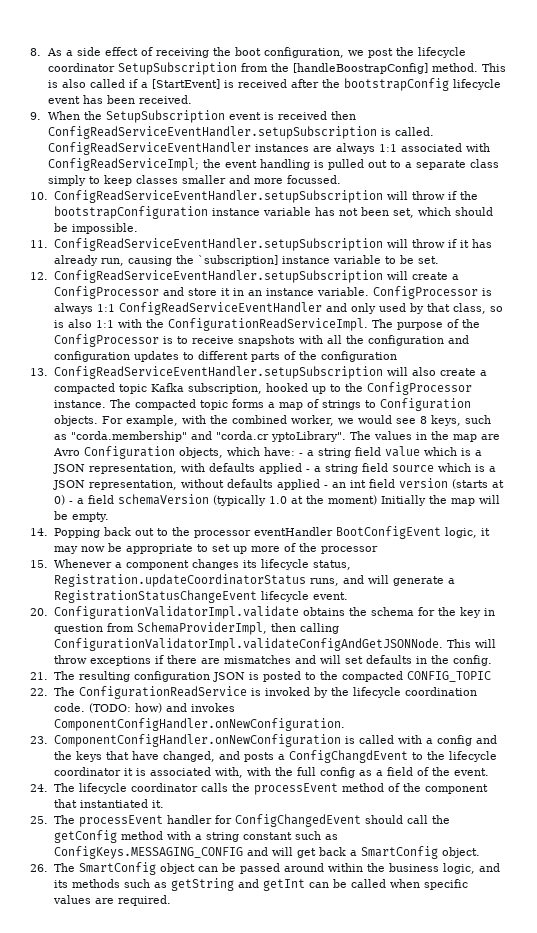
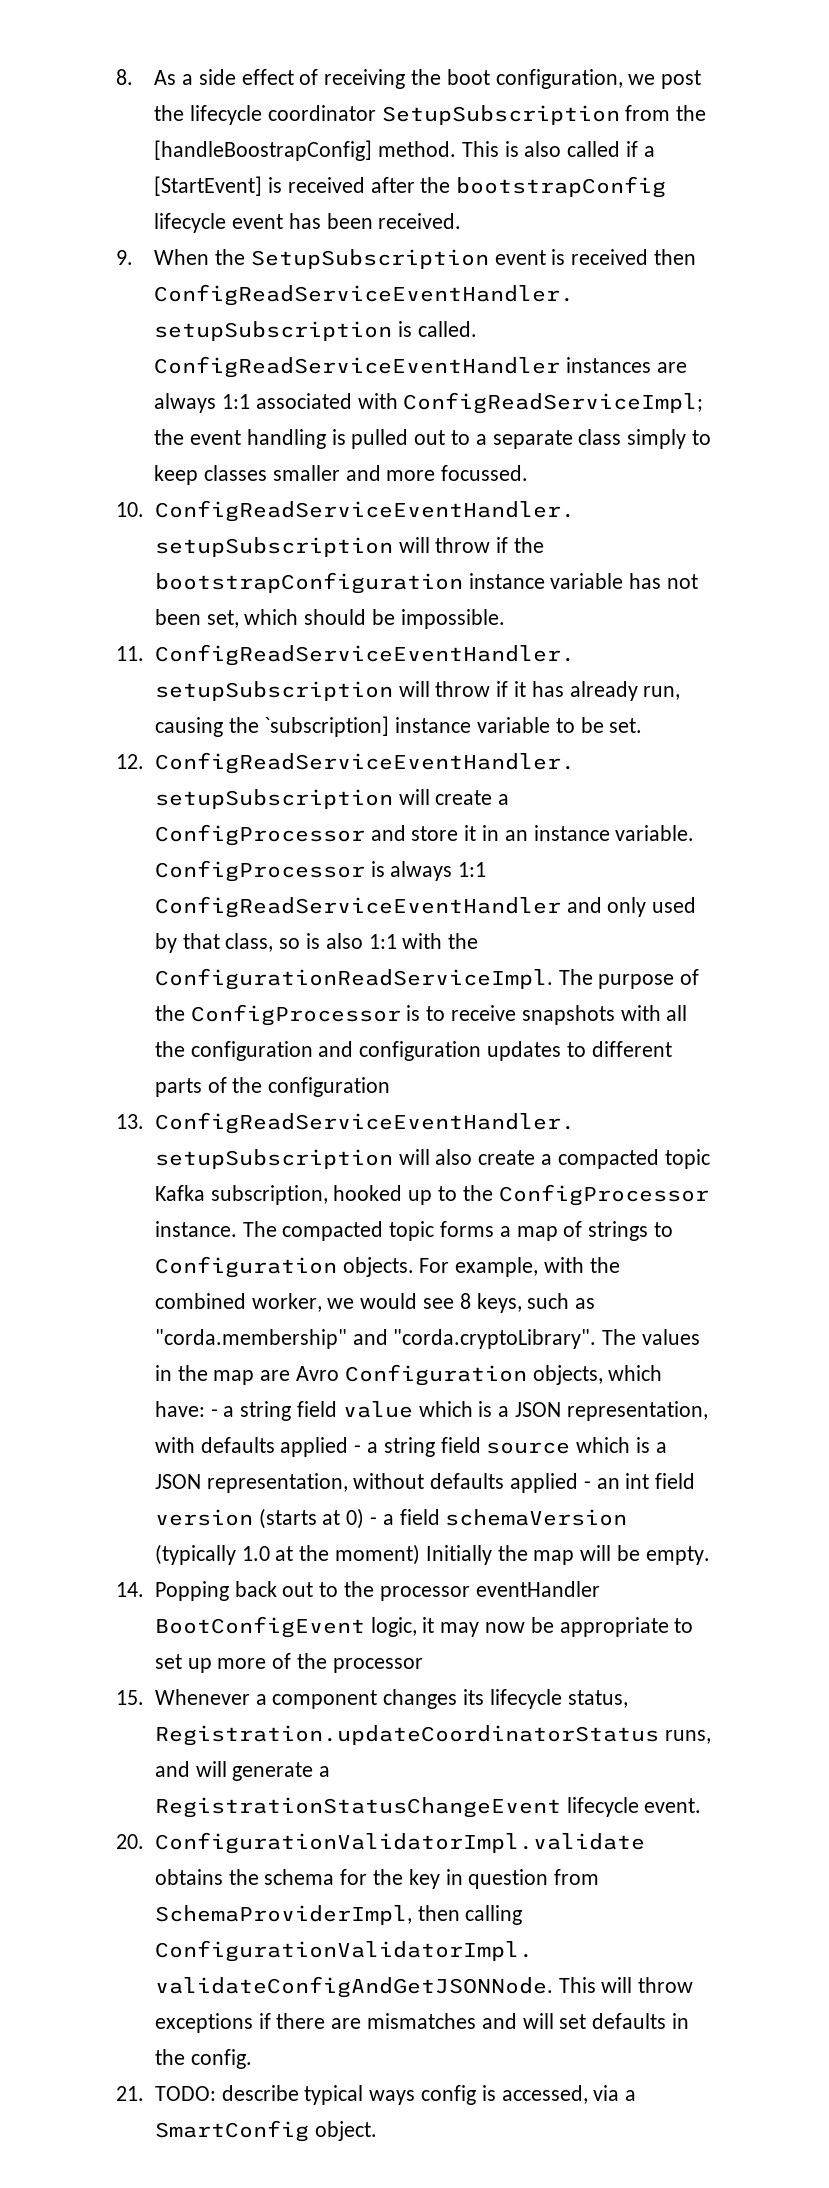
[215,431,346,442] "corda.cr yptoLibrary". -> [393,1329,597,1349] "corda.cryptoLibrary".
[53,671,491,682] [30,686,477,699] [53,703,235,713] [53,718,345,731] [30,734,497,747] [53,750,497,763] [53,767,489,778] [30,783,488,795] [53,799,164,808] [30,814,450,827] [53,830,338,843] [53,846,480,859] [30,862,500,875] [53,878,468,891] [52,895,171,906] The resulting configuration JSON is posted to the compacted CONFIG_TOPIC // 22. The ConfigurationReadService is invoked by the lifecycle coordination code. (TODO: how) and invokes ComponentConfigHandler.onNewConfiguration. // 23. ComponentConfigHandler.onNewConfiguration is called with a config and the keys that have changed, and posts a ConfigChangdEvent to the lifecycle coordinator it is associated with, with the full config as a field of the event. // 24. The lifecycle coordinator calls the processEvent method of the component that instantiated it. // 25. The processEvent handler for ConfigChangedEvent should call the getConfig method with a string constant such as ConfigKeys.MESSAGING_CONFIG and will get back a SmartConfig object. // 26. The SmartConfig object can be passed around within the business logic, and its methods such as getString and getInt can be called when specific values are required. -> [154,2085,637,2105] [154,2120,377,2142] TODO: describe typical ways config is accessed, via a SmartConfig object.

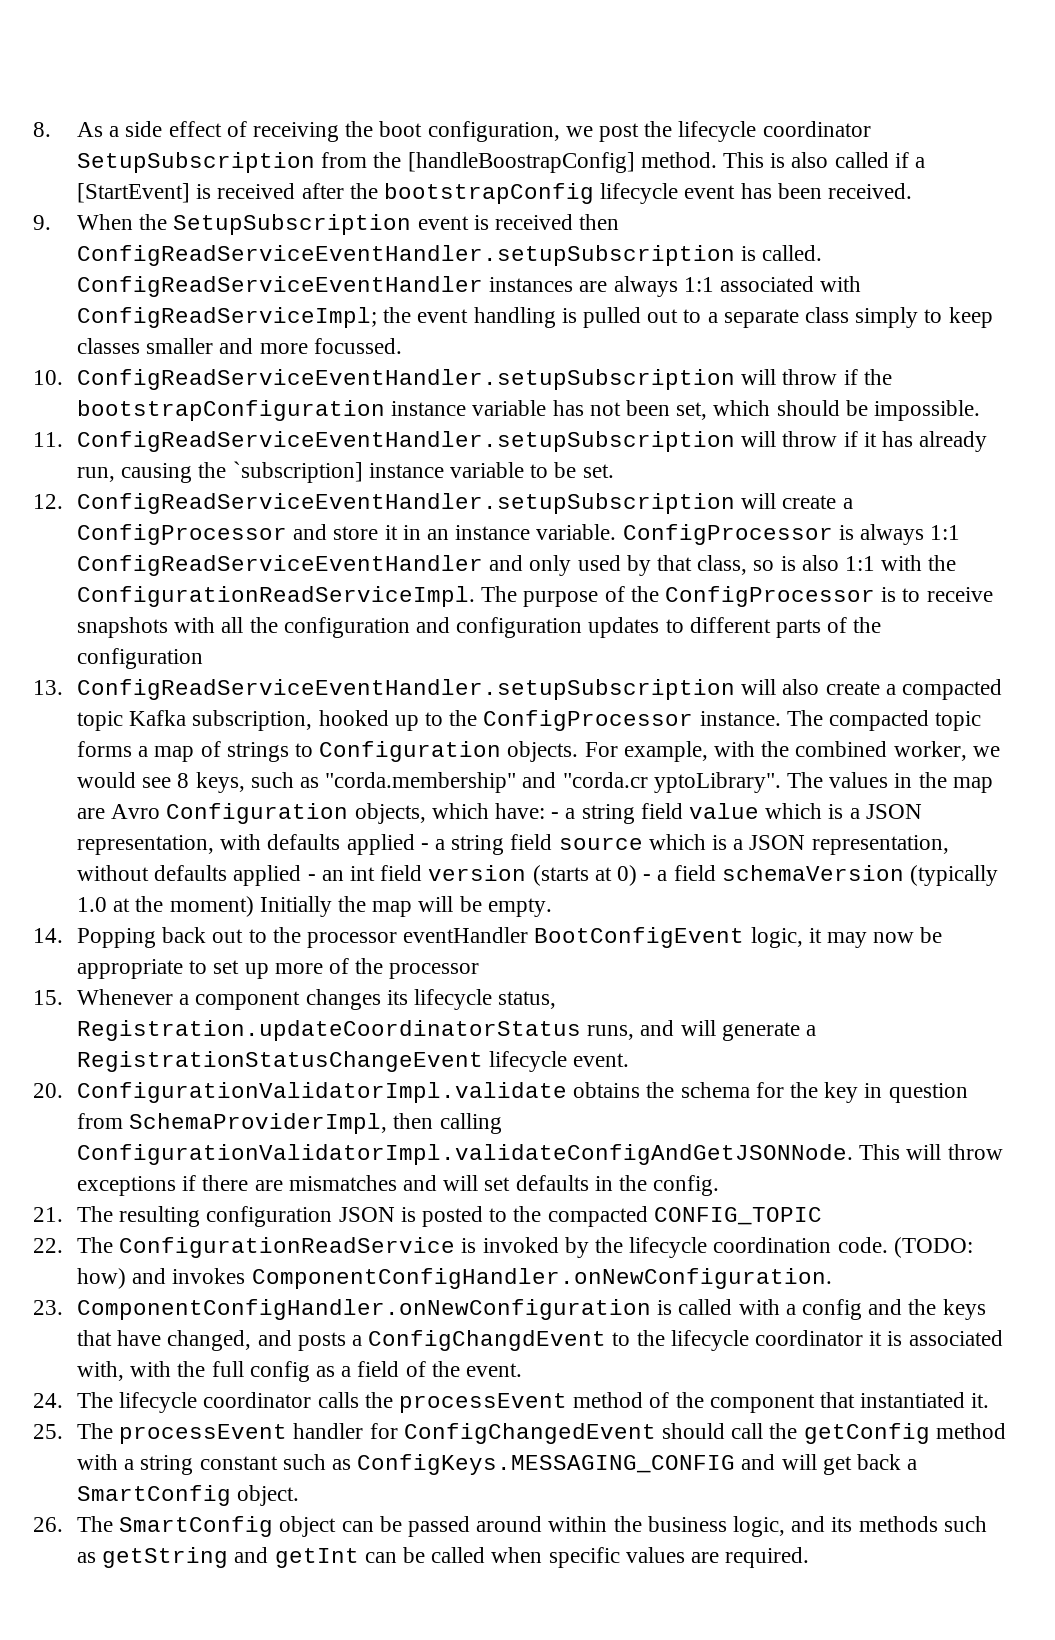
[393,1329,597,1349] "corda.cryptoLibrary". -> [562,772,781,793] "corda.cr yptoLibrary".
[154,2085,637,2105] [154,2120,377,2142] TODO: describe typical ways config is accessed, via a SmartConfig object. -> [76,1206,822,1227] [33,1237,973,1258] [76,1268,832,1289] [33,1299,986,1320] [76,1330,1003,1351] [76,1361,523,1382] [33,1392,990,1413] [33,1423,1006,1444] [76,1454,918,1475] [76,1485,300,1506] [33,1516,987,1537] [76,1547,810,1568] The resulting configuration JSON is posted to the compacted CONFIG_TOPIC // 22. The ConfigurationReadService is invoked by the lifecycle coordination code. (TODO: how) and invokes ComponentConfigHandler.onNewConfiguration. // 23. ComponentConfigHandler.onNewConfiguration is called with a config and the keys that have changed, and posts a ConfigChangdEvent to the lifecycle coordinator it is associated with, with the full config as a field of the event. // 24. The lifecycle coordinator calls the processEvent method of the component that instantiated it. // 25. The processEvent handler for ConfigChangedEvent should call the getConfig method with a string constant such as ConfigKeys.MESSAGING_CONFIG and will get back a SmartConfig object. // 26. The SmartConfig object can be passed around within the business logic, and its methods such as getString and getInt can be called when specific values are required.

